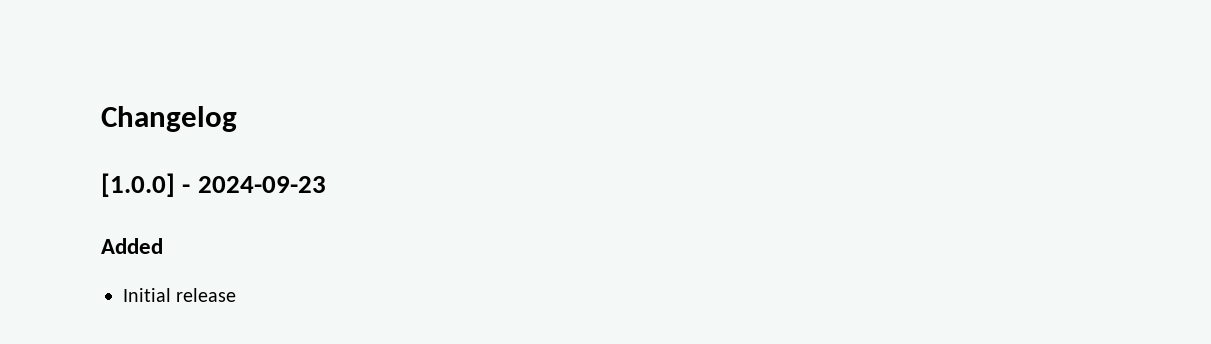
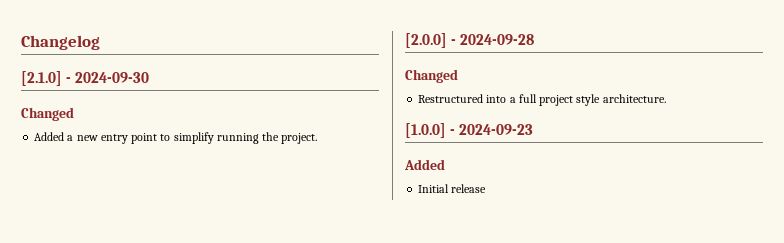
(237, 119) none -> [21,71,150,86] [21,107,74,121] [34,132,318,144] [405,33,535,48] [405,69,458,83] [418,94,666,106] // [2.1.0] - 2024-09-30 // Changed // Added a new entry point to simplify running the project. // [2.0.0] - 2024-09-28 // Changed // Restructured into a full project style architecture.

